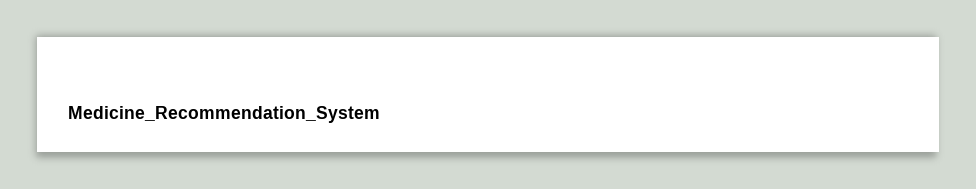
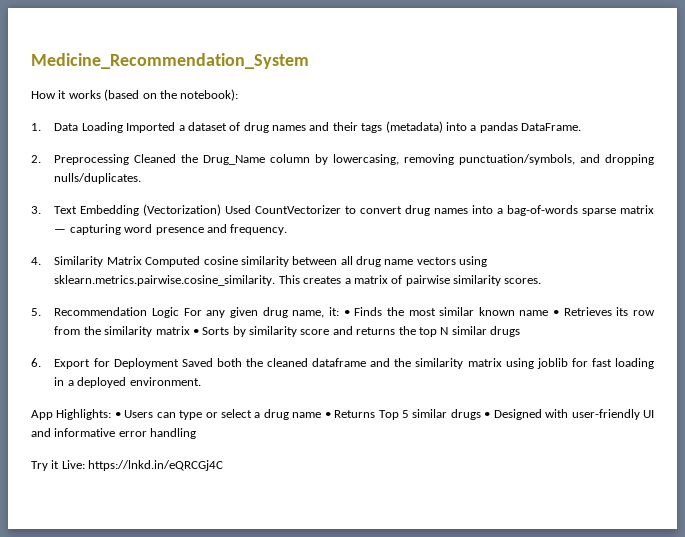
(380, 114) none -> [31,89,239,101] [31,121,582,133] [31,154,654,165] [54,173,142,184] [31,204,654,216] [54,224,288,235] [31,256,488,267] [54,275,542,286] [31,307,655,318] [54,326,521,337] [31,358,654,369] [54,377,201,388] [31,409,655,420] [31,428,197,439] [31,460,224,471] // How it works (based on the notebook): // 1. Data Loading Imported a dataset of drug names and their tags (metadata) into a pandas DataFrame. // 2. Preprocessing Cleaned the Drug_Name column by lowercasing, removing punctuation/symbols, and dropping nulls/duplicates. // 3. Text Embedding (Vectorization) Used CountVectorizer to convert drug names into a bag-of-words sparse matrix — capturing word presence and frequency. // 4. Similarity Matrix Computed cosine similarity between all drug name vectors using sklearn.metrics.pairwise.cosine_similarity. This creates a matrix of pairwise similarity scores. // 5. Recommendation Logic For any given drug name, it: • Finds the most similar known name • Retrieves its row from the similarity matrix • Sorts by similarity score and returns the top N similar drugs // 6. Export for Deployment Saved both the cleaned dataframe and the similarity matrix using joblib for fast loading in a deployed environment. // App Highlights: • Users can type or select a drug name • Returns Top 5 similar drugs • Designed with user-friendly UI and informative error handling // Try it Live: https://lnkd.in/eQRCGj4C

